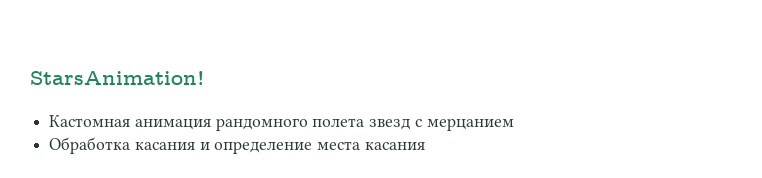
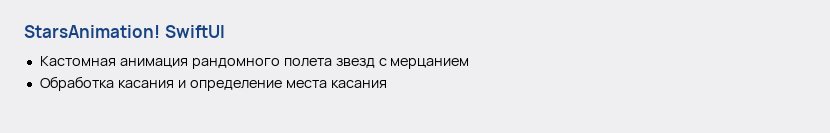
(205, 78) none -> [164,25,225,38] SwiftUI

